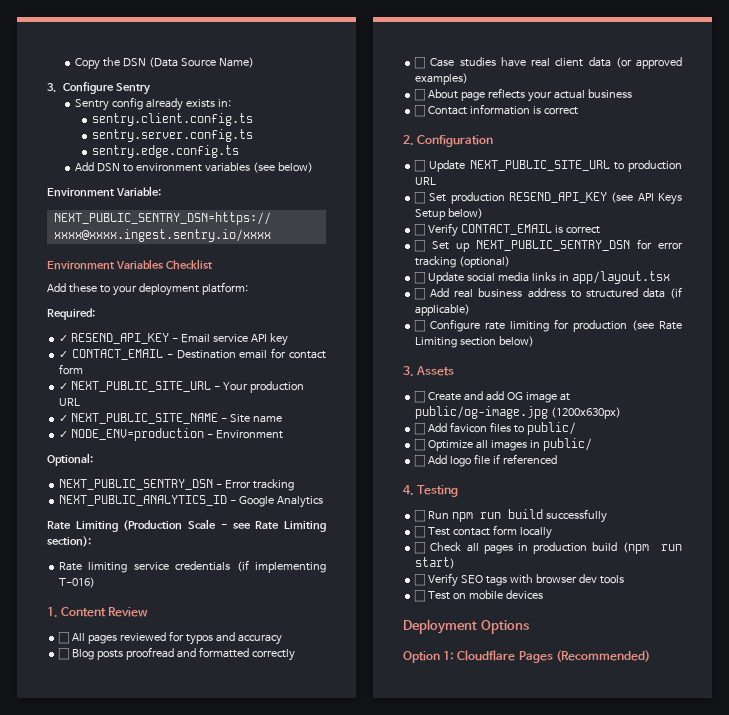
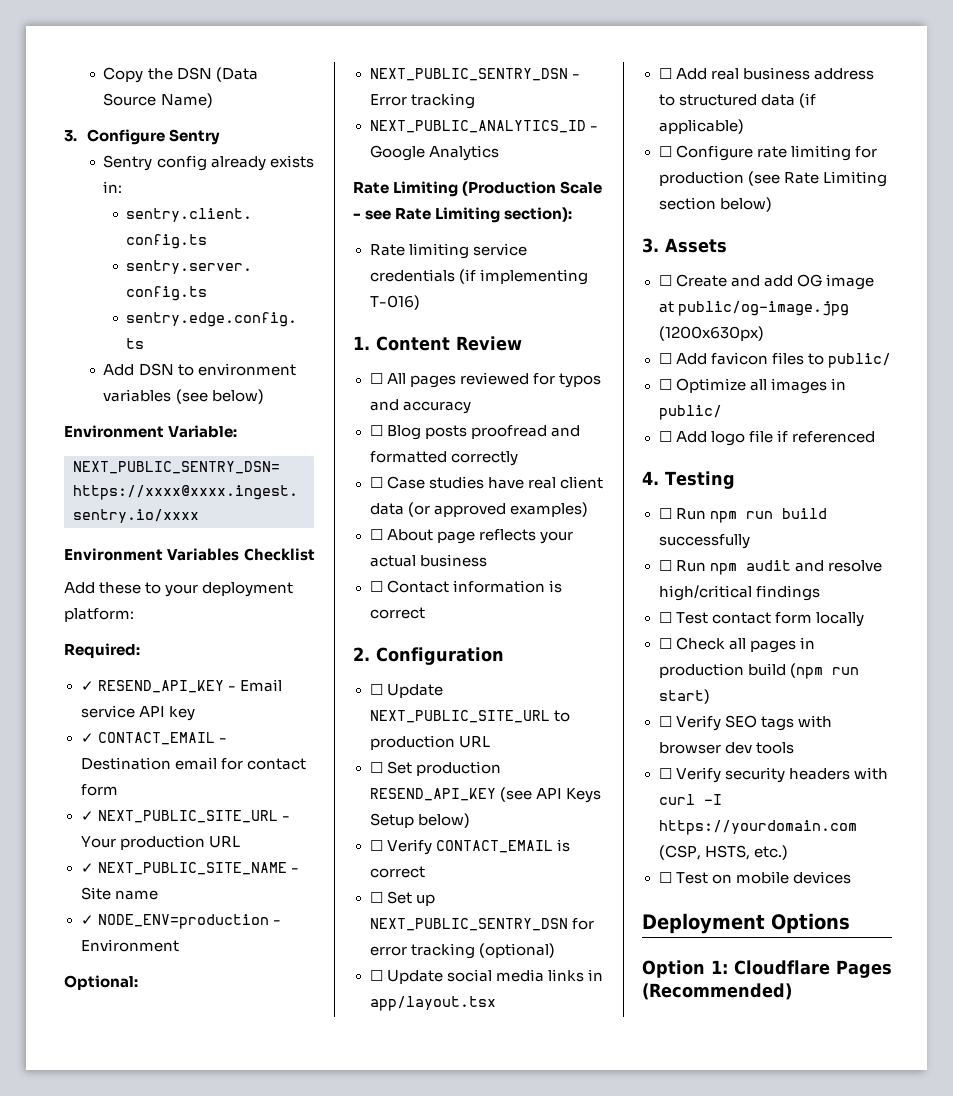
(608, 516) none -> [658,560,882,575] [658,585,820,601] // ☐ Run npm audit and resolve high/critical findings
(624, 579) none -> [658,767,888,783] [658,794,722,805] [658,820,857,835] [658,845,788,860] // ☐ Verify security headers with curl -I https://yourdomain.com (CSP, HSTS, etc.)

